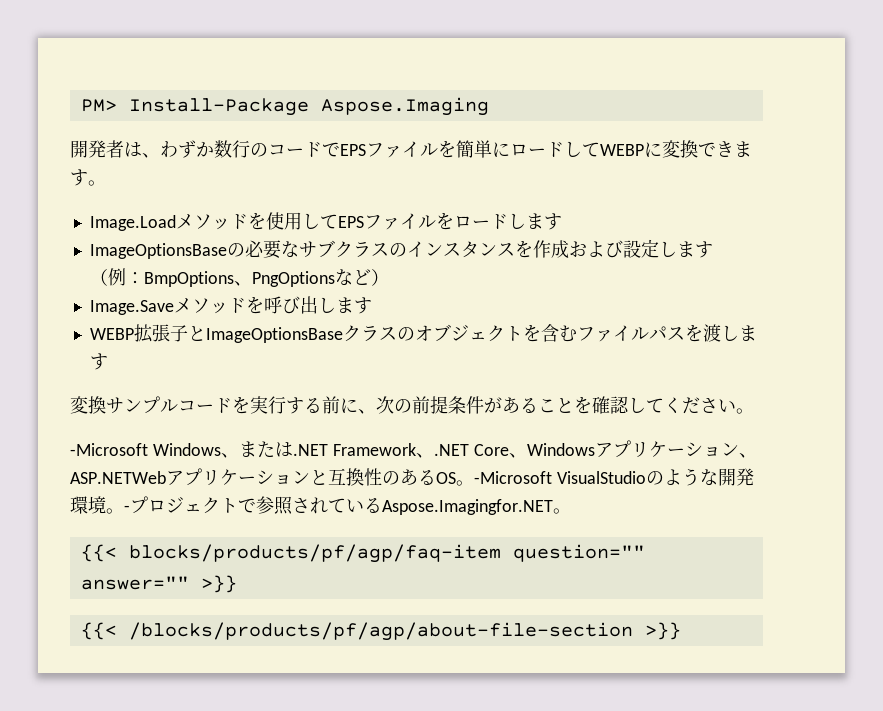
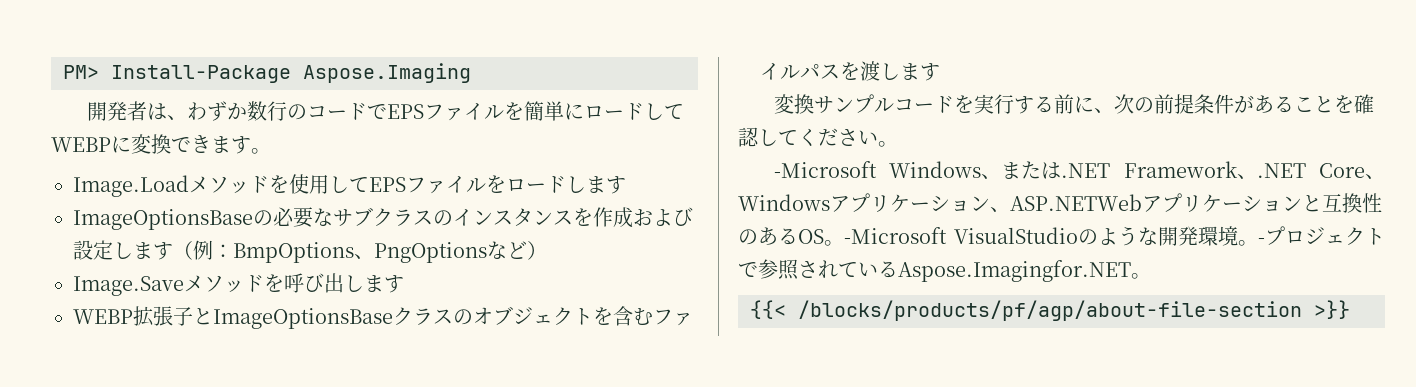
[80,544,645,563] [80,575,237,593] // {{< blocks/products/pf/agp/faq-item question="" answer="" >}} -> (1151, 276) none

